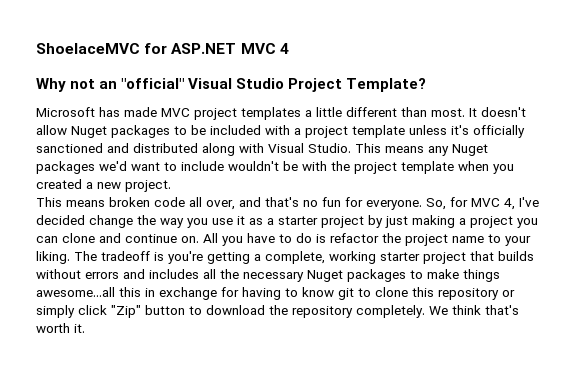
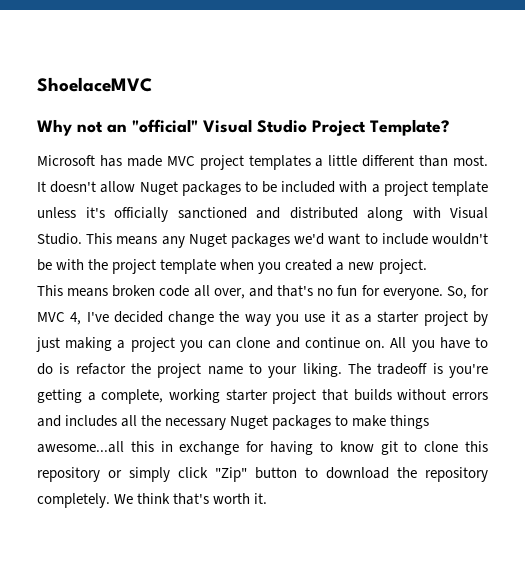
[144,43,289,54] for ASP.NET MVC 4 -> (152, 84) none

